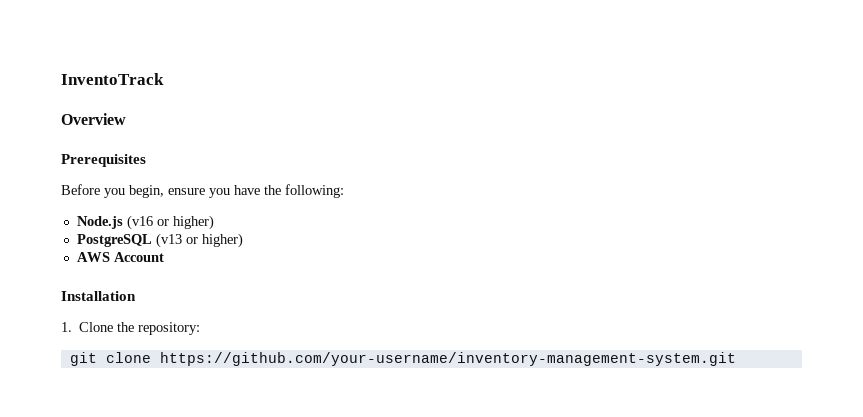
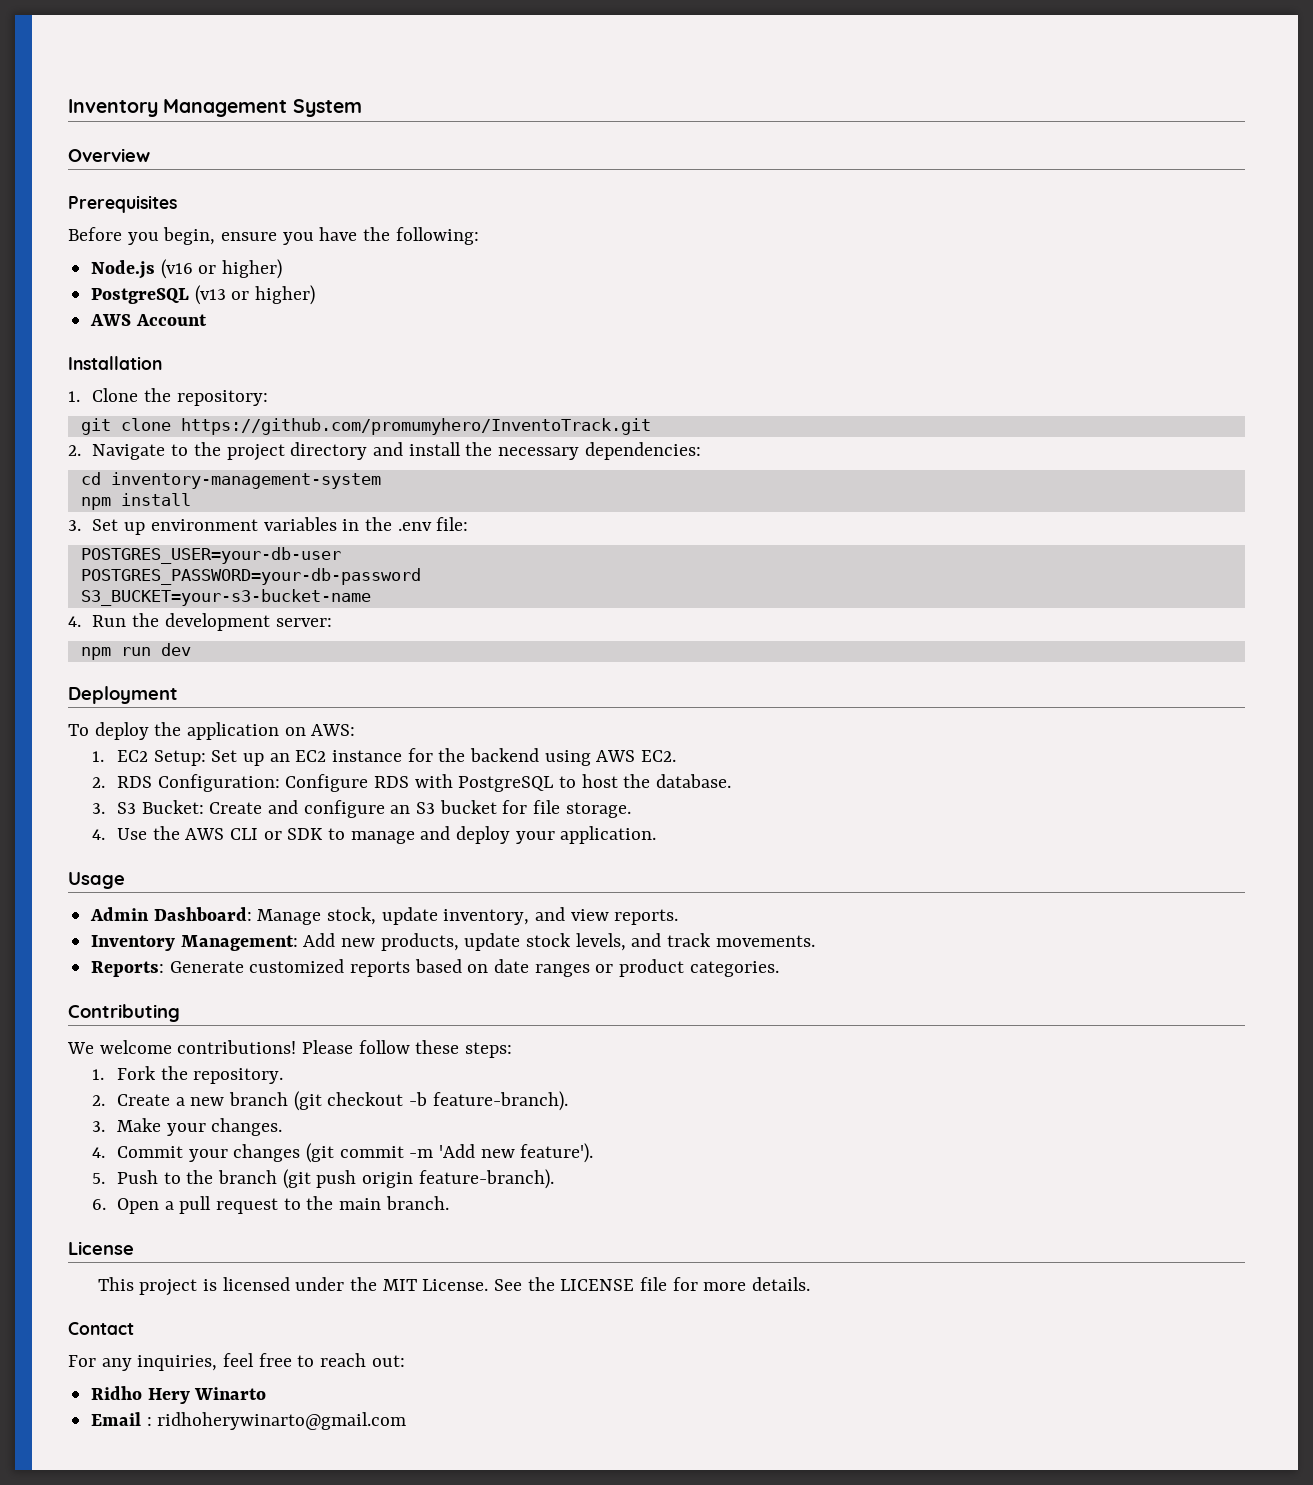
[61,73,164,85] InventoTrack -> [68,99,362,117] Inventory Management System
[159,352,736,366] https://github.com/your-username/inventory-management-system.git -> [180,418,651,435] [68,442,701,461] [80,472,381,489] [80,493,191,510] [68,517,469,535] [80,547,341,564] [80,568,421,585] [80,589,371,606] [68,613,332,631] [80,643,191,660] [68,686,178,704] [68,722,356,740] [92,748,677,766] [92,774,731,792] [92,800,631,818] [92,826,657,844] [68,872,125,889] [90,907,679,925] [91,933,815,951] [91,959,779,977] [68,1004,180,1022] [67,1040,513,1058] [92,1066,284,1084] [92,1091,568,1111] [92,1118,283,1136] [92,1143,594,1163] [92,1169,554,1189] [92,1196,449,1214] [68,1241,134,1255] [97,1277,810,1296] [68,1322,134,1335] [68,1353,405,1371] [91,1386,267,1404] [91,1412,407,1430] https://github.com/promumyhero/InventoTrack.git // 2. Navigate to the project directory and install the necessary dependencies: // cd inventory-management-system // npm install // 3. Set up environment variables in the .env file: // POSTGRES_USER=your-db-user // POSTGRES_PASSWORD=your-db-password // S3_BUCKET=your-s3-bucket-name // 4. Run the development server: // npm run dev // Deployment // To deploy the application on AWS: // 1. EC2 Setup: Set up an EC2 instance for the backend using AWS EC2. // 2. RDS Configuration: Configure RDS with PostgreSQL to host the database. // 3. S3 Bucket: Create and configure an S3 bucket for file storage. // 4. Use the AWS CLI or SDK to manage and deploy your application. // Usage // Admin Dashboard: Manage stock, update inventory, and view reports. // Inventory Management: Add new products, update stock levels, and track movements. // Reports: Generate customized reports based on date ranges or product categories. // Contributing // We welcome contributions! Please follow these steps: // 1. Fork the repository. // 2. Create a new branch (git checkout -b feature-branch). // 3. Make your changes. // 4. Commit your changes (git commit -m 'Add new feature'). // 5. Push to the branch (git push origin feature-branch). // 6. Open a pull request to the main branch. // License // This project is licensed under the MIT License. See the LICENSE file for more details. // Contact // For any inquiries, feel free to reach out: // Ridho Hery Winarto // Email : ridhoherywinarto@gmail.com

